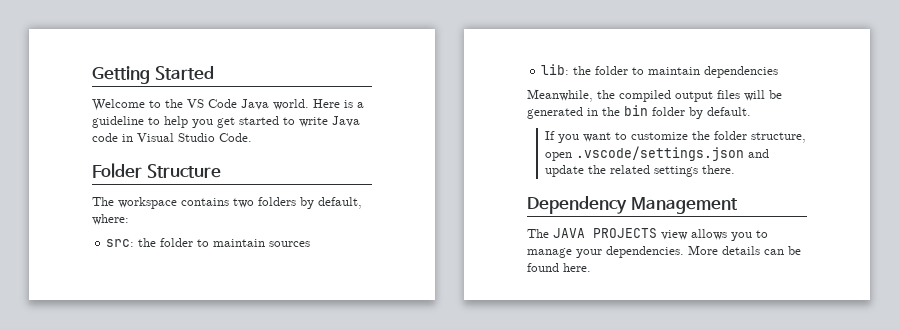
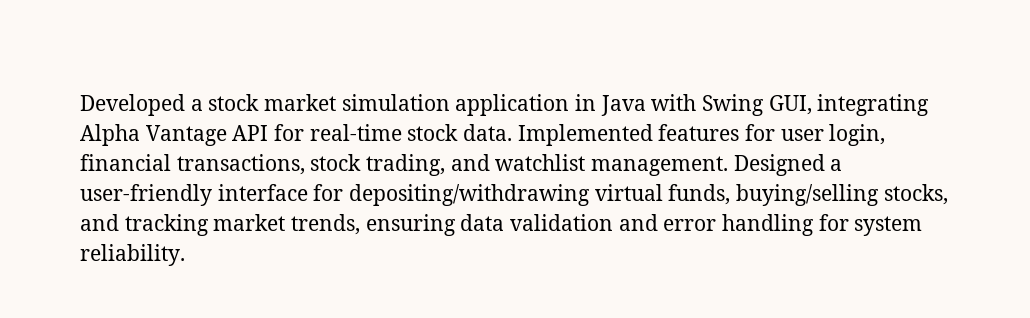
[92,66,214,84] [92,99,364,111] [92,116,360,128] [92,133,252,142] [92,163,221,178] [92,197,362,209] [92,214,129,225] [106,238,311,247] [541,64,779,78] [527,89,782,102] [527,105,751,119] [545,131,807,143] [545,146,770,161] [545,165,736,177] [527,196,738,214] [527,228,768,241] [527,245,801,258] [527,263,591,272] Getting Started // Welcome to the VS Code Java world. Here is a guideline to help you get started to write Java code in Visual Studio Code. // Folder Structure // The workspace contains two folders by default, where: // src: the folder to maintain sources // lib: the folder to maintain dependencies // Meanwhile, the compiled output files will be generated in the bin folder by default. // If you want to customize the folder structure, open .vscode/settings.json and update the related settings there. // Dependency Management // The JAVA PROJECTS view allows you to manage your dependencies. More details can be found here. -> [80,94,930,116] [80,124,886,146] [80,154,843,176] [80,184,948,206] [80,214,923,236] [80,244,185,266] Developed a stock market simulation application in Java with Swing GUI, integrating Alpha Vantage API for real-time stock data. Implemented features for user login, financial transactions, stock trading, and watchlist management. Designed a user-friendly interface for depositing/withdrawing virtual funds, buying/selling stocks, and tracking market trends, ensuring data validation and error handling for system reliability.

